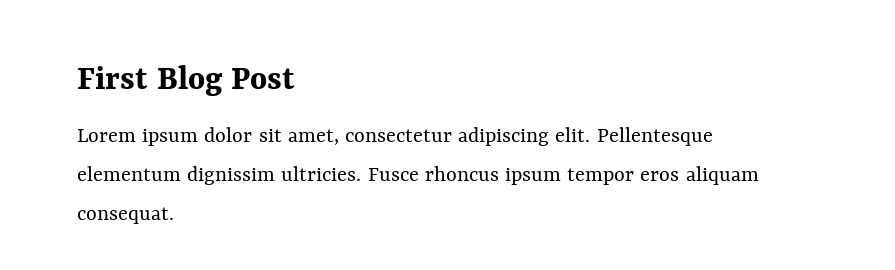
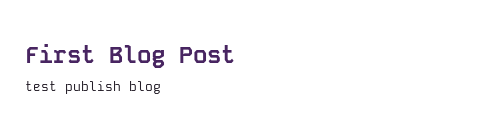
[77,127,713,146] [77,166,759,185] [77,207,174,224] Lorem ipsum dolor sit amet, consectetur adipiscing elit. Pellentesque elementum dignissim ultricies. Fusce rhoncus ipsum tempor eros aliquam consequat. -> [25,81,161,94] test publish blog

